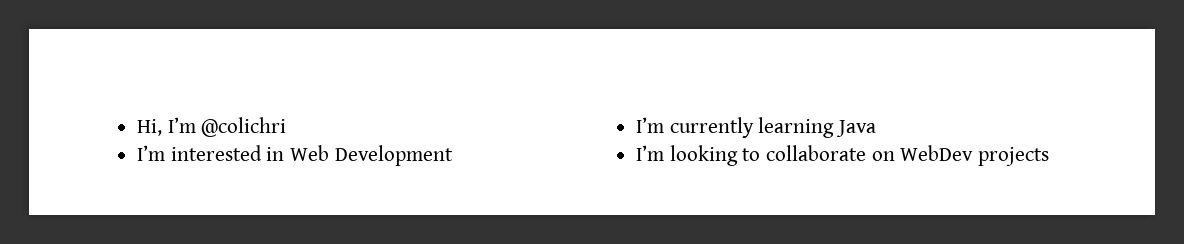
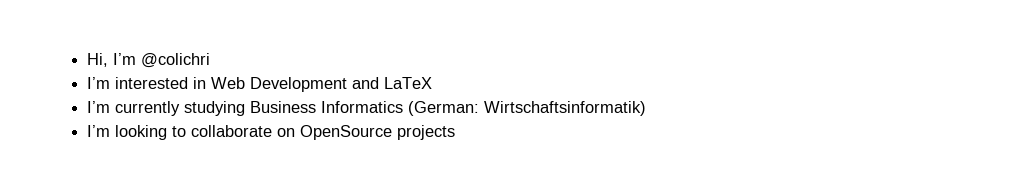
(453, 155) none -> [352,77,433,89] and LaTeX
[758,117,877,138] learning Java -> [184,101,647,116] studying Business Informatics (German: Wirtschaftsinformatik)
[900,145,974,161] WebDev -> [300,125,393,140] OpenSource

